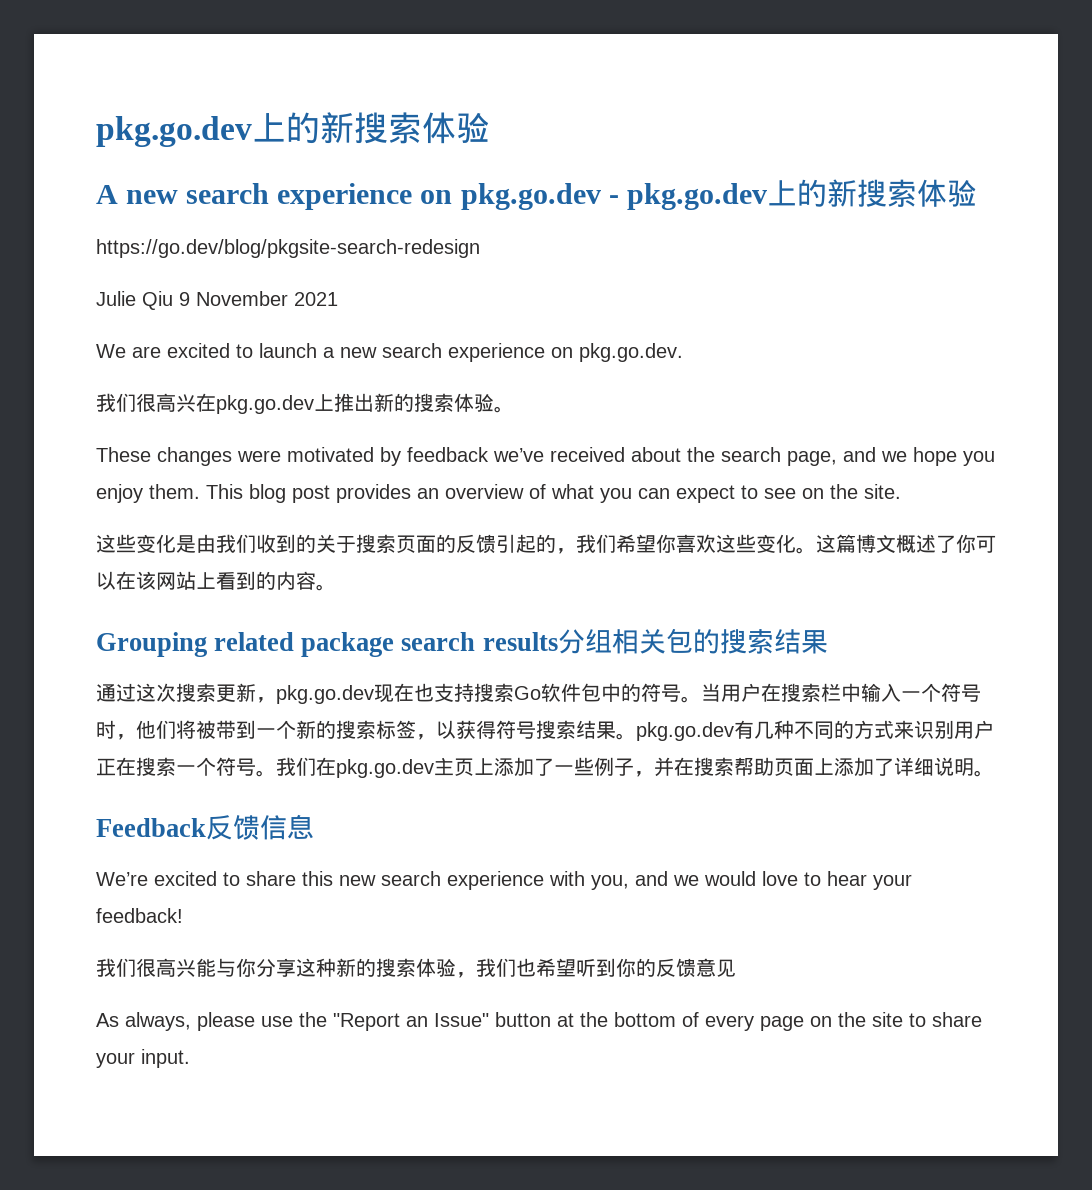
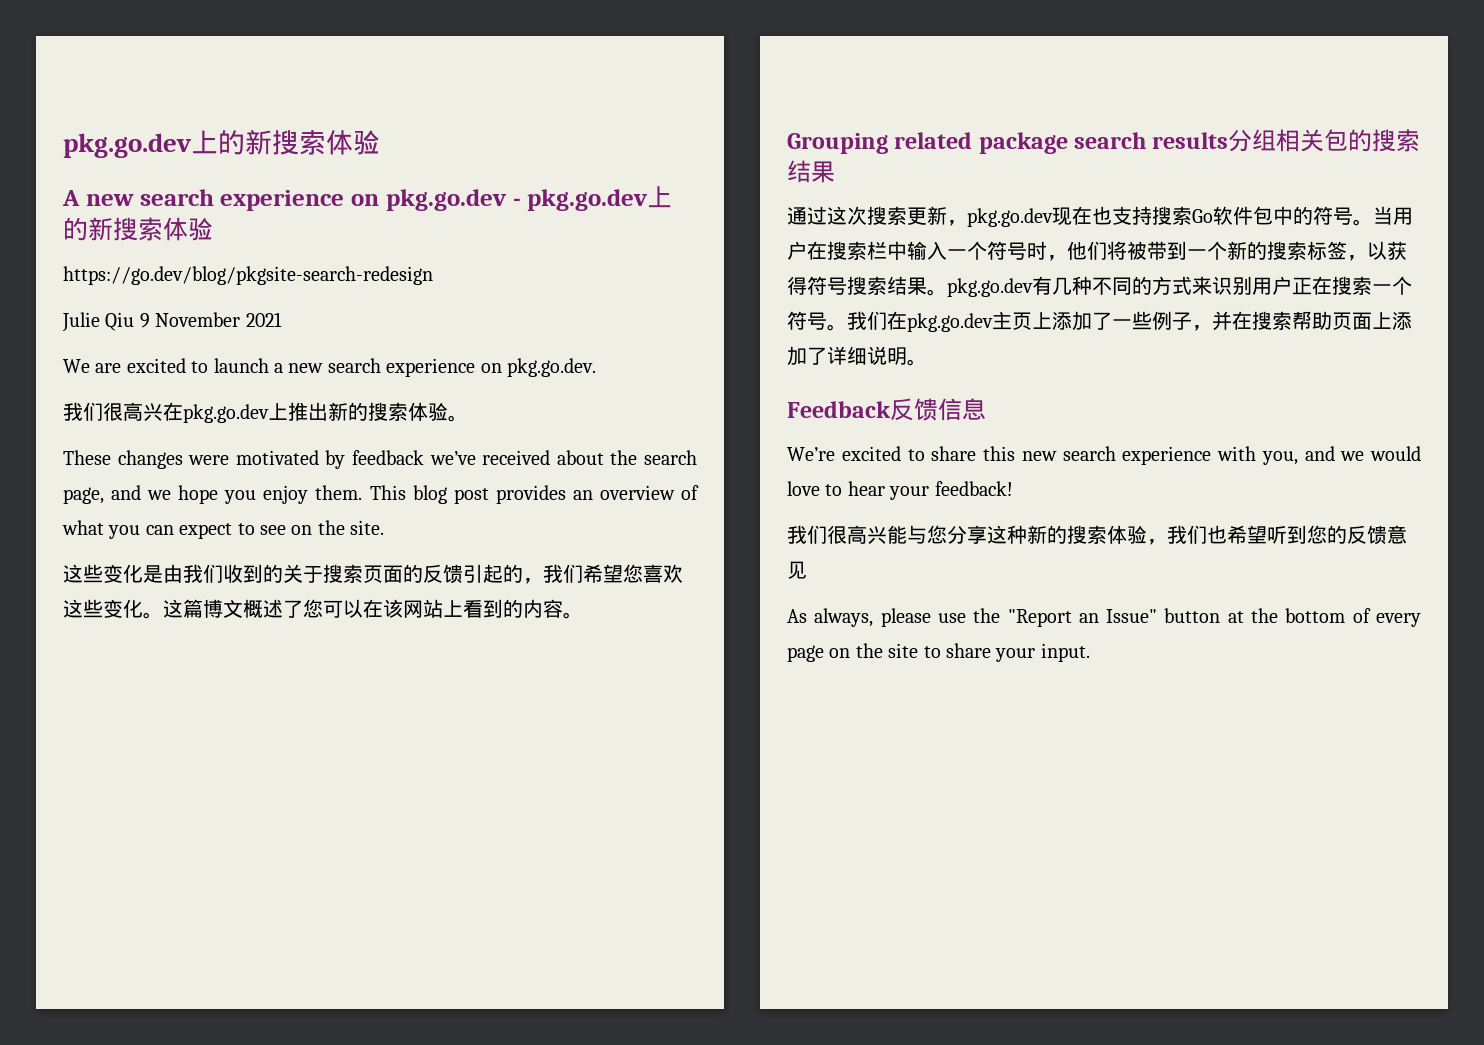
[656,534,676,553] 你 -> [623,564,643,583] 您
[956,534,976,553] 你 -> [303,599,323,618] 您
[236,958,256,977] 你 -> [927,525,947,544] 您
[616,958,636,977] 你 -> [1307,525,1327,544] 您

